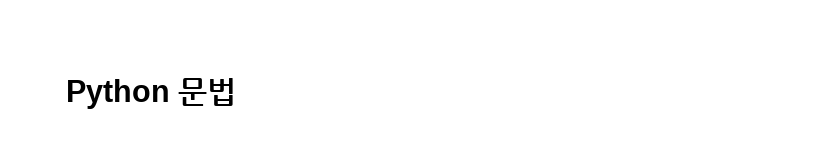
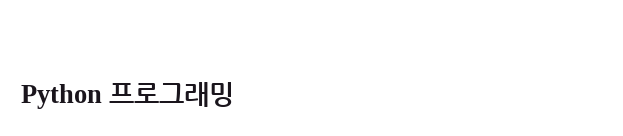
[178,78,237,106] 문법 -> [109,82,235,107] 프로그래밍

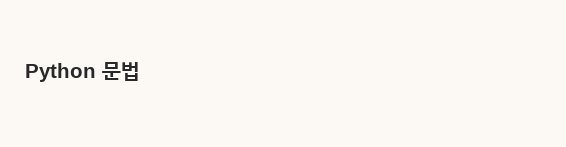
[109,82,235,107] 프로그래밍 -> [102,62,140,81] 문법

